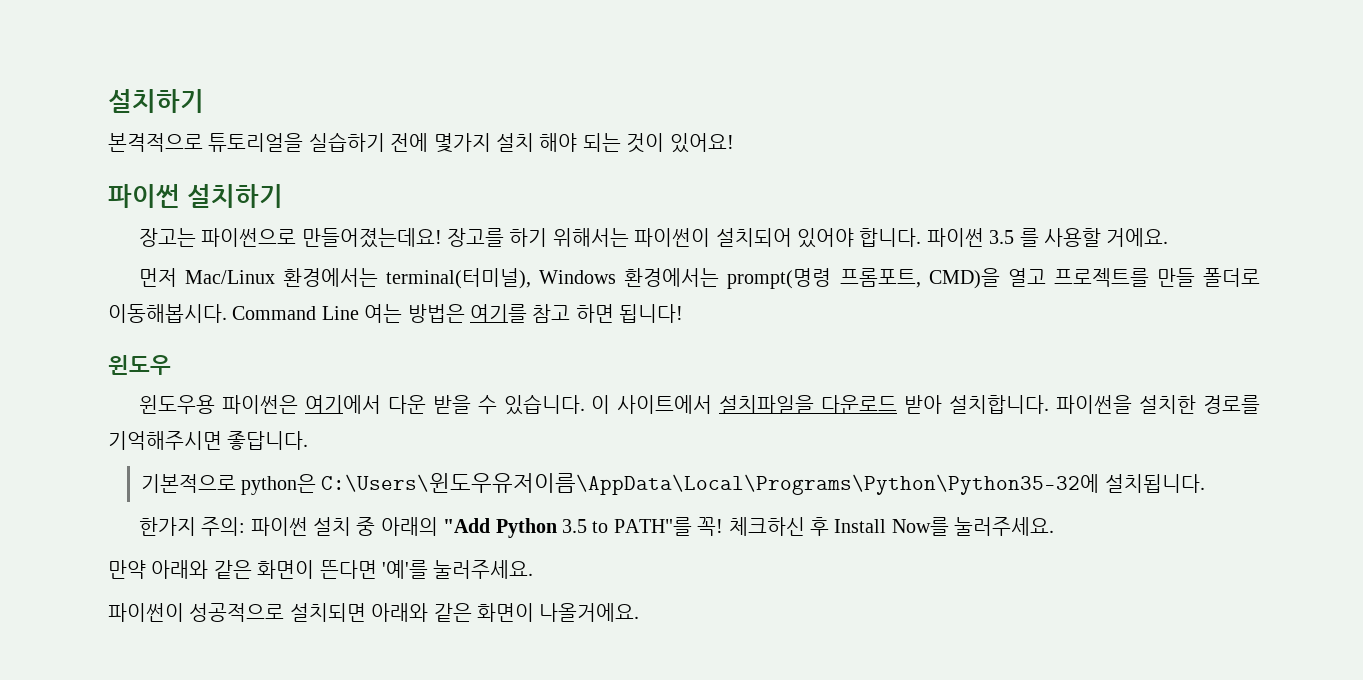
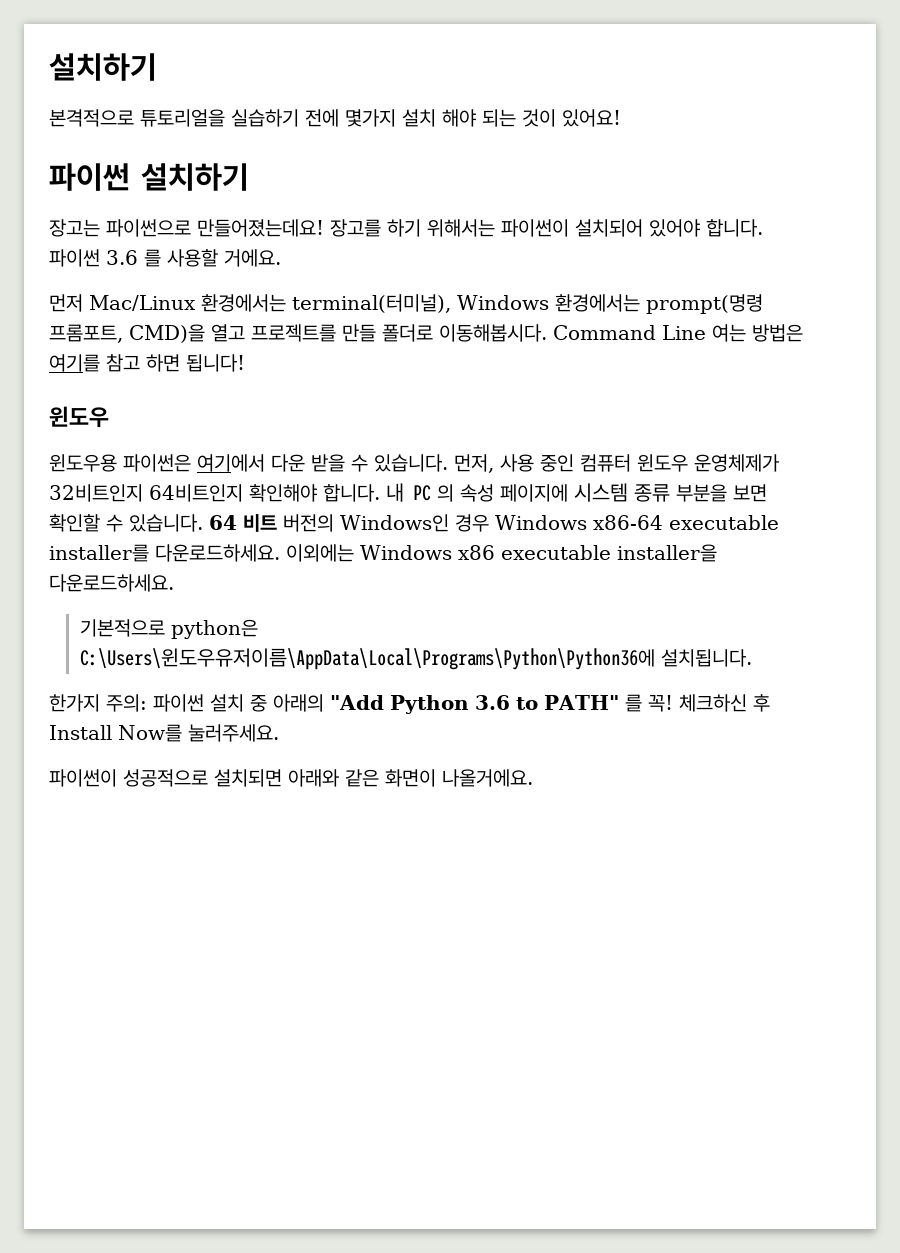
[989,230,1015,244] 3.5 -> [106,250,138,265] 3.6
[591,395,1260,414] [108,431,309,450] 이 사이트에서 설치파일을 다운로드 받아 설치합니다. 파이썬을 설치한 경로를 기억해주시면 좋답니다. -> [454,454,779,473] [49,483,767,502] [49,514,779,532] [49,544,717,562] [49,574,174,592] 먼저, 사용 중인 컴퓨터 윈도우 운영체제가 32비트인지 64비트인지 확인해야 합니다. 내 PC 의 속성 페이지에 시스템 종류 부분을 보면 확인할 수 있습니다. 64 비트 버전의 Windows인 경우 Windows x86-64 executable installer를 다운로드하세요. 이외에는 Windows x86 executable installer을 다운로드하세요.
[321,473,1100,495] C:\Users\윈도우유저이름\AppData\Local\Programs\Python\Python35-32에 -> [79,648,655,670] C:\Users\윈도우유저이름\AppData\Local\Programs\Python\Python36에
[562,517,692,536] 3.5 to PATH"를 -> [475,694,642,712] 3.6 to PATH" 를
[108,560,534,579] // 만약 아래와 같은 화면이 뜬다면 '예'를 눌러주세요. -> (279, 733) none

